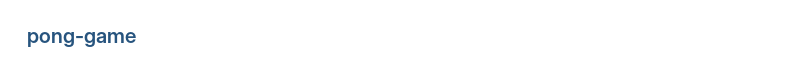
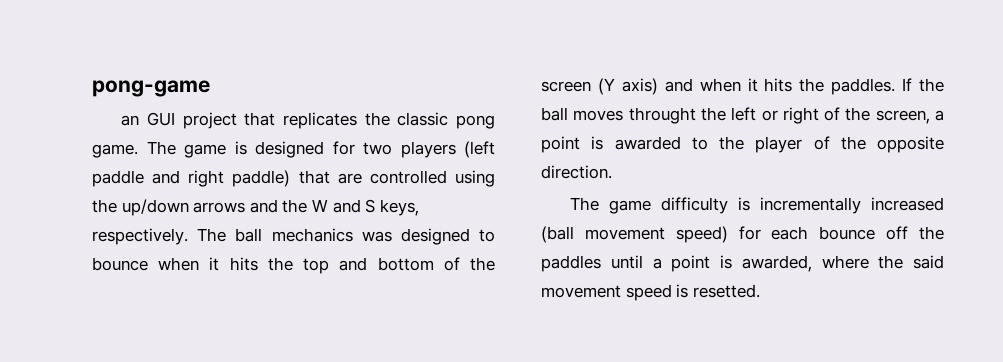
(136, 39) none -> [121,112,495,129] [92,141,495,158] [92,170,495,187] [92,199,419,216] [92,228,496,245] [92,257,496,274] [541,78,944,95] [541,107,944,124] [541,136,944,153] [541,165,612,179] [570,197,944,214] [541,226,944,243] [541,255,944,272] [541,284,760,301] // an GUI project that replicates the classic pong game. The game is designed for two players (left paddle and right paddle) that are controlled using the up/down arrows and the W and S keys, respectively. The ball mechanics was designed to bounce when it hits the top and bottom of the screen (Y axis) and when it hits the paddles. If the ball moves throught the left or right of the screen, a point is awarded to the player of the opposite direction. // The game difficulty is incrementally increased (ball movement speed) for each bounce off the paddles until a point is awarded, where the said movement speed is resetted.

